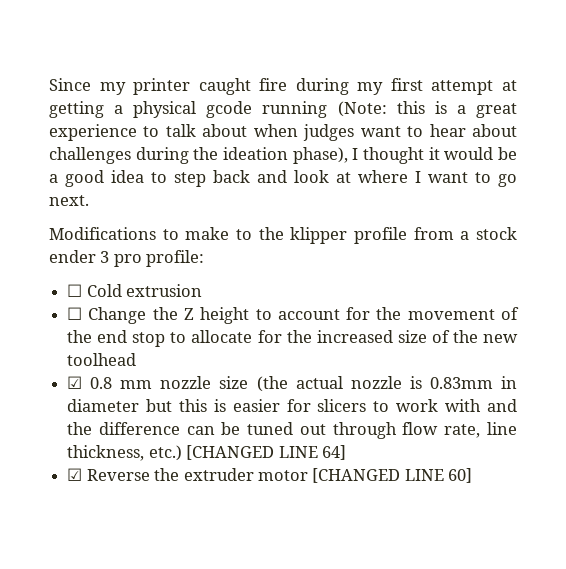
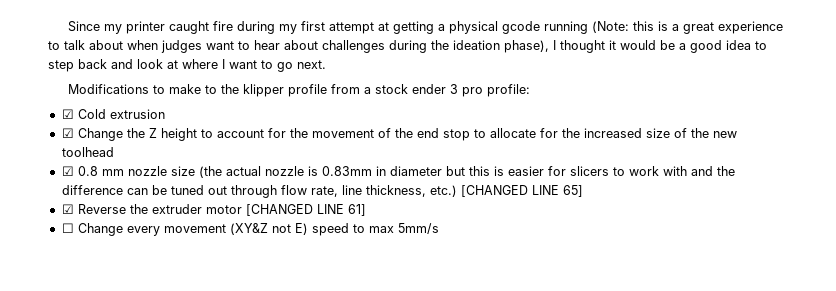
[67,284,83,297] ☐ -> [61,109,74,119] ☑
[67,307,83,320] ☐ -> [61,128,74,138] ☑
[321,445,346,460] 64] -> [562,185,583,197] 65]
[448,468,473,483] 60] -> [347,204,366,216] [61,223,439,236] 61] // ☐ Change every movement (XY&Z not E) speed to max 5mm/s

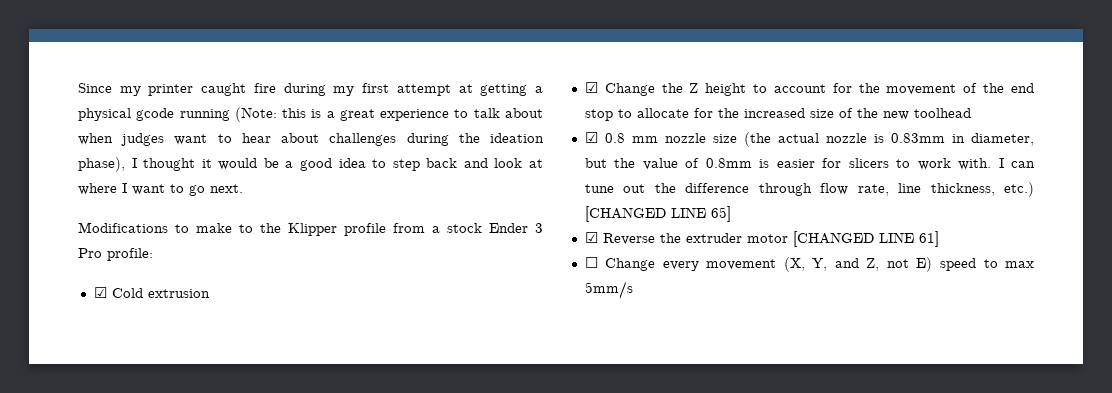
[243,84,285,97] klipper -> [288,223,337,236] Klipper
[412,84,484,97] ender 3 pro -> [489,223,543,233] [78,248,102,258] Ender 3 Pro
[389,166,490,176] diameter but this -> [971,133,1034,146] [584,158,752,170] diameter, but the value of 0.8mm
[662,166,735,176] [61,185,227,195] with and the difference can be tuned out -> [958,158,1035,170] [584,183,750,193] with. I can tune out the difference
[229,223,268,235] (XY&Z -> [783,257,880,272] (X, Y, and Z,

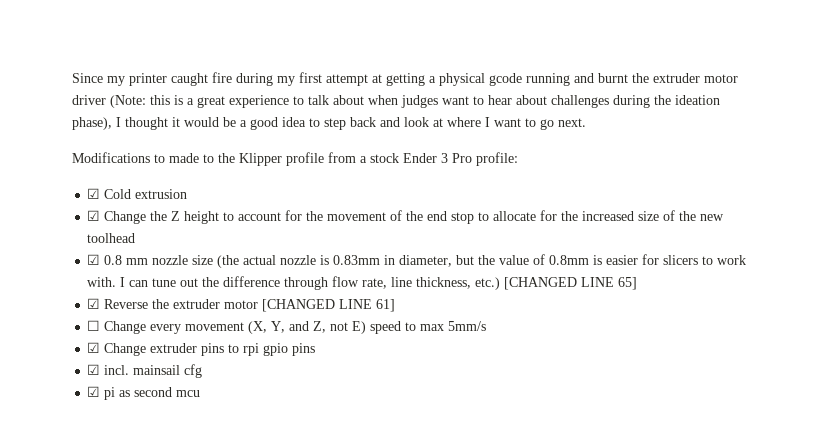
(230, 115) none -> [574,73,738,83] [72,95,106,105] and burnt the extruder motor driver
[196,223,232,233] make -> [169,153,199,163] made
(633, 290) none -> [87,342,316,356] [87,364,203,378] [87,386,201,400] // ☑ Change extruder pins to rpi gpio pins // ☑ incl. mainsail cfg // ☑ pi as second mcu

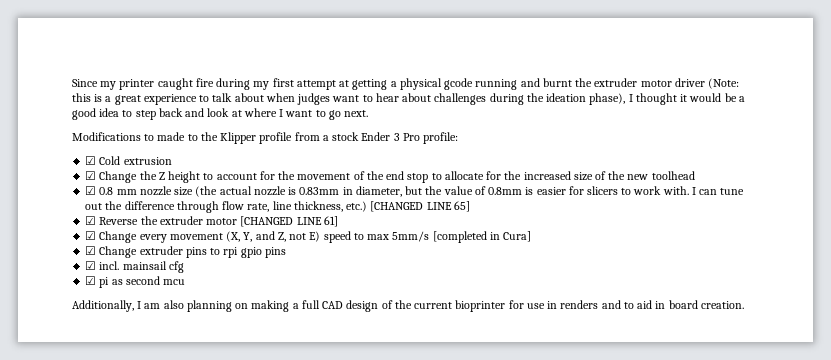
[87,320,101,331] ☐ -> [85,231,97,240] ☑
(487, 326) none -> [432,231,532,243] [completed in Cura]
(201, 393) none -> [72,300,744,312] // Additionally, I am also planning on making a full CAD design of the current bioprinter for use in renders and to aid in board creation.

